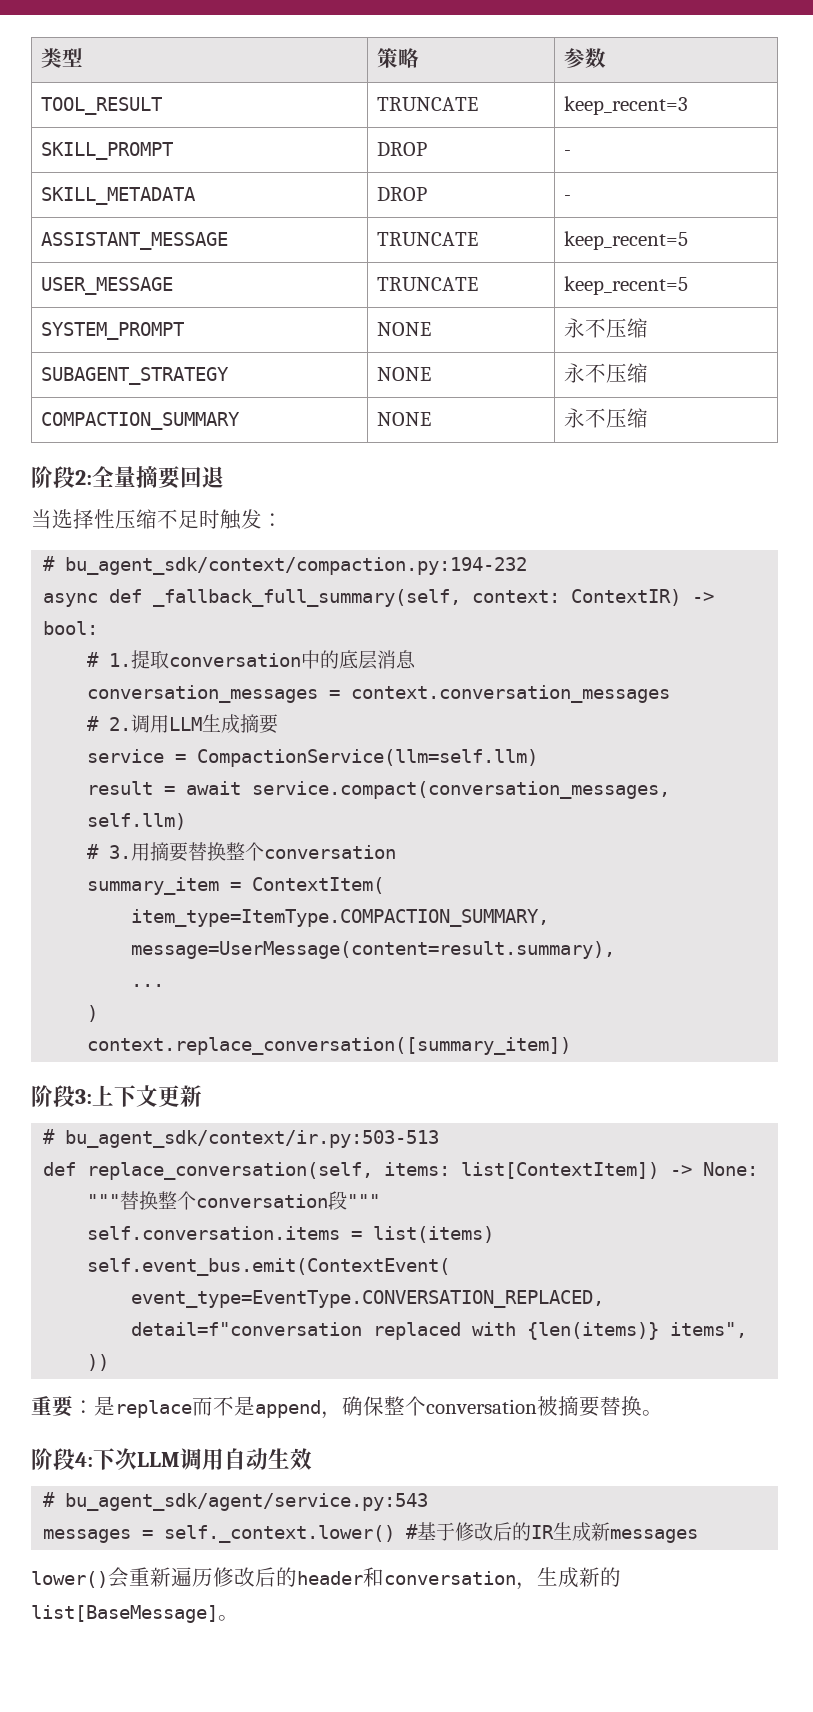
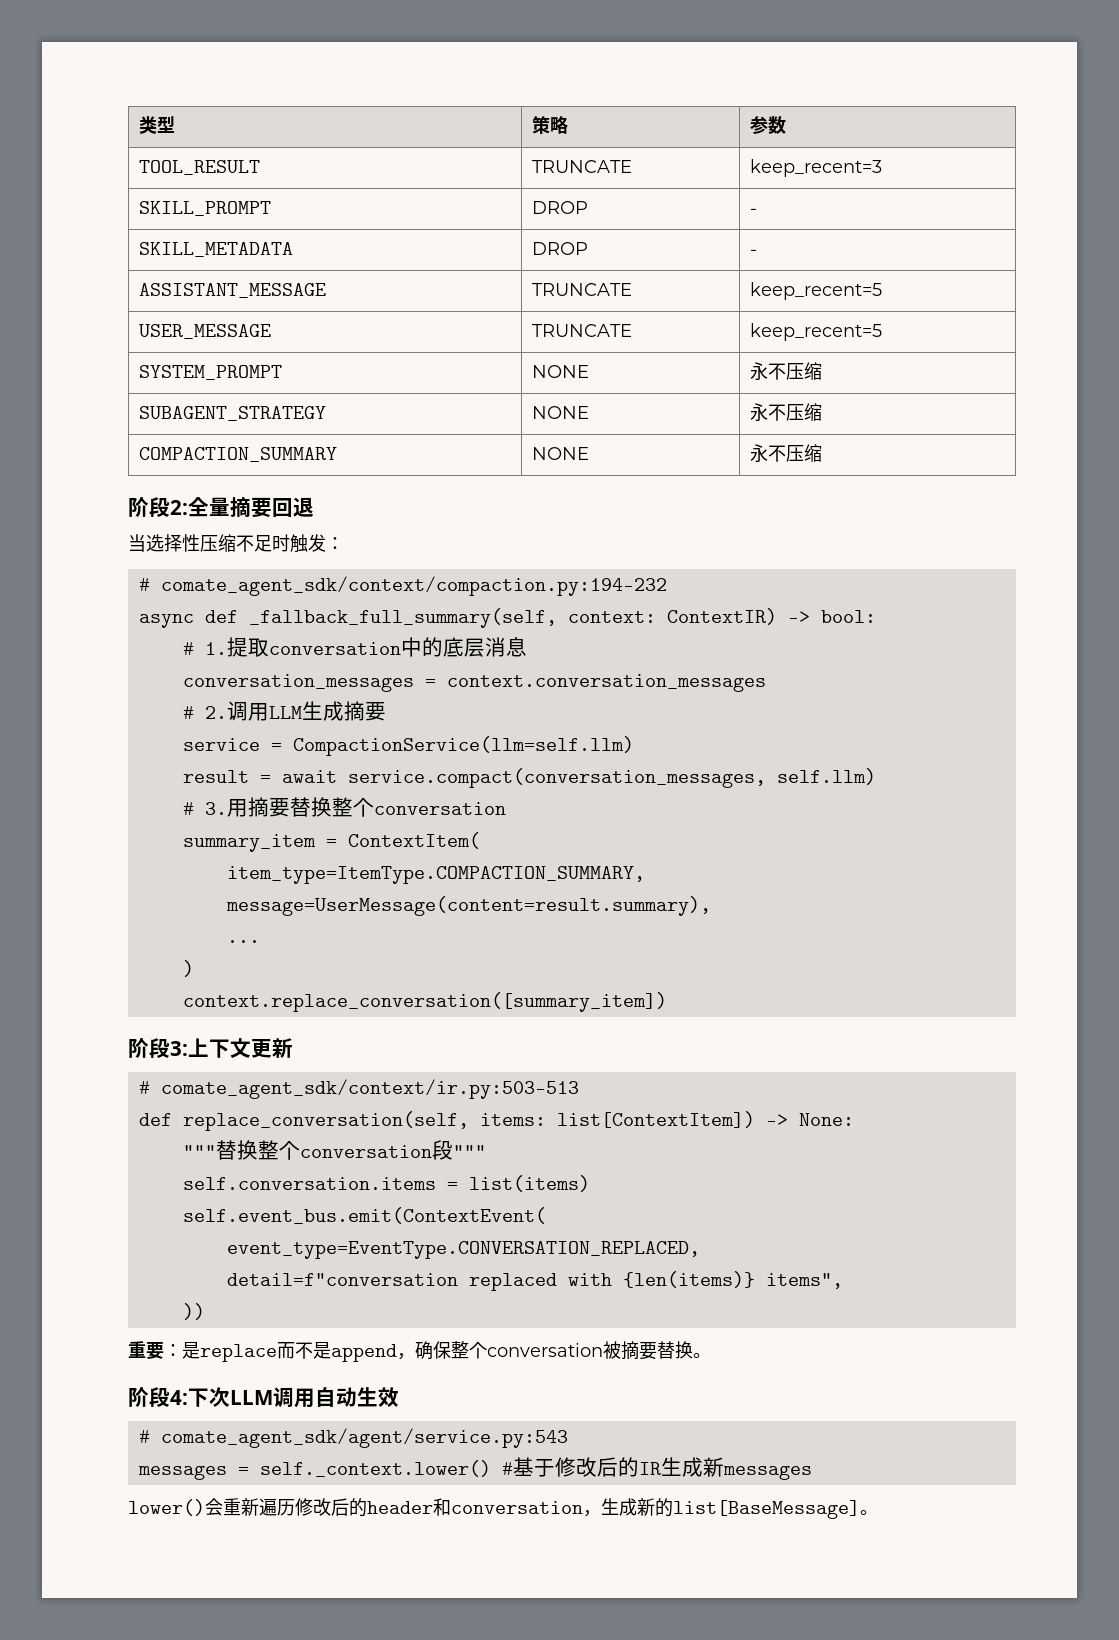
[65,557,528,575] bu_agent_sdk/context/compaction.py:194-232 -> [160,576,667,596] comate_agent_sdk/context/compaction.py:194-232
[65,1130,440,1148] bu_agent_sdk/context/ir.py:503-513 -> [160,1079,579,1099] comate_agent_sdk/context/ir.py:503-513
[65,1493,429,1511] bu_agent_sdk/agent/service.py:543 -> [160,1428,568,1448] comate_agent_sdk/agent/service.py:543

